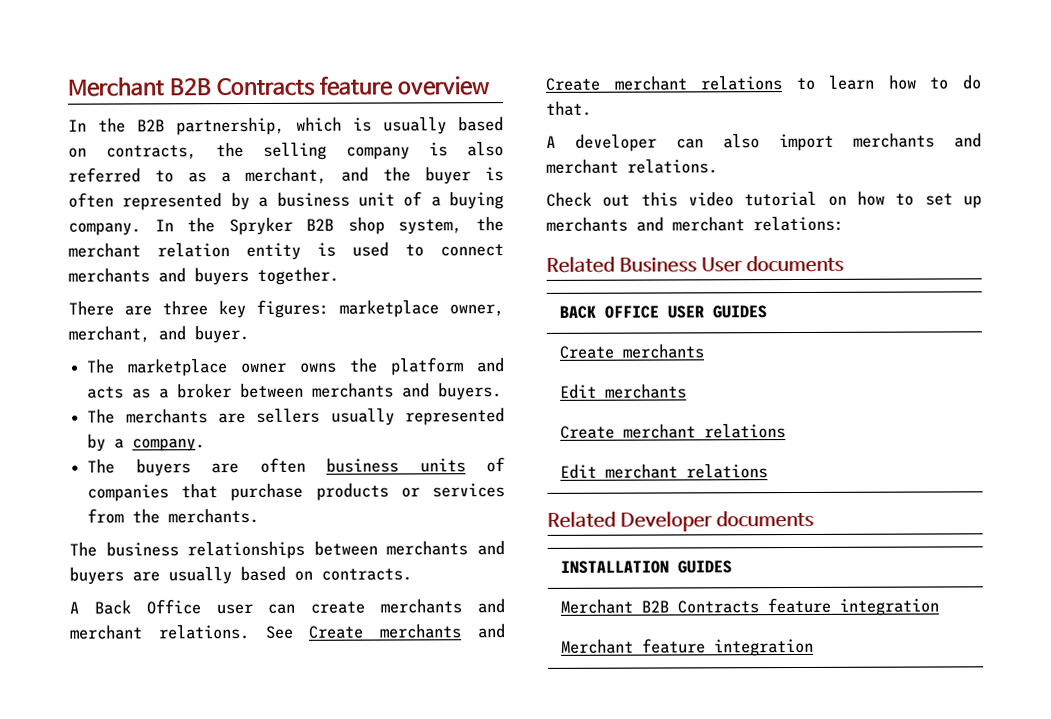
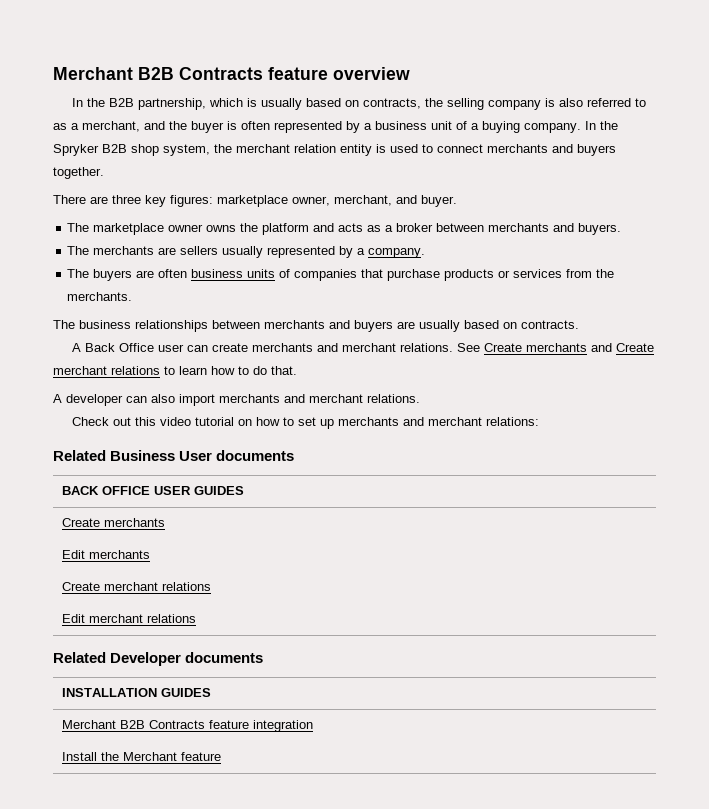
(939, 607) none -> [61,752,119,761] Install the
[713,638,814,657] integration -> (221, 756) none

